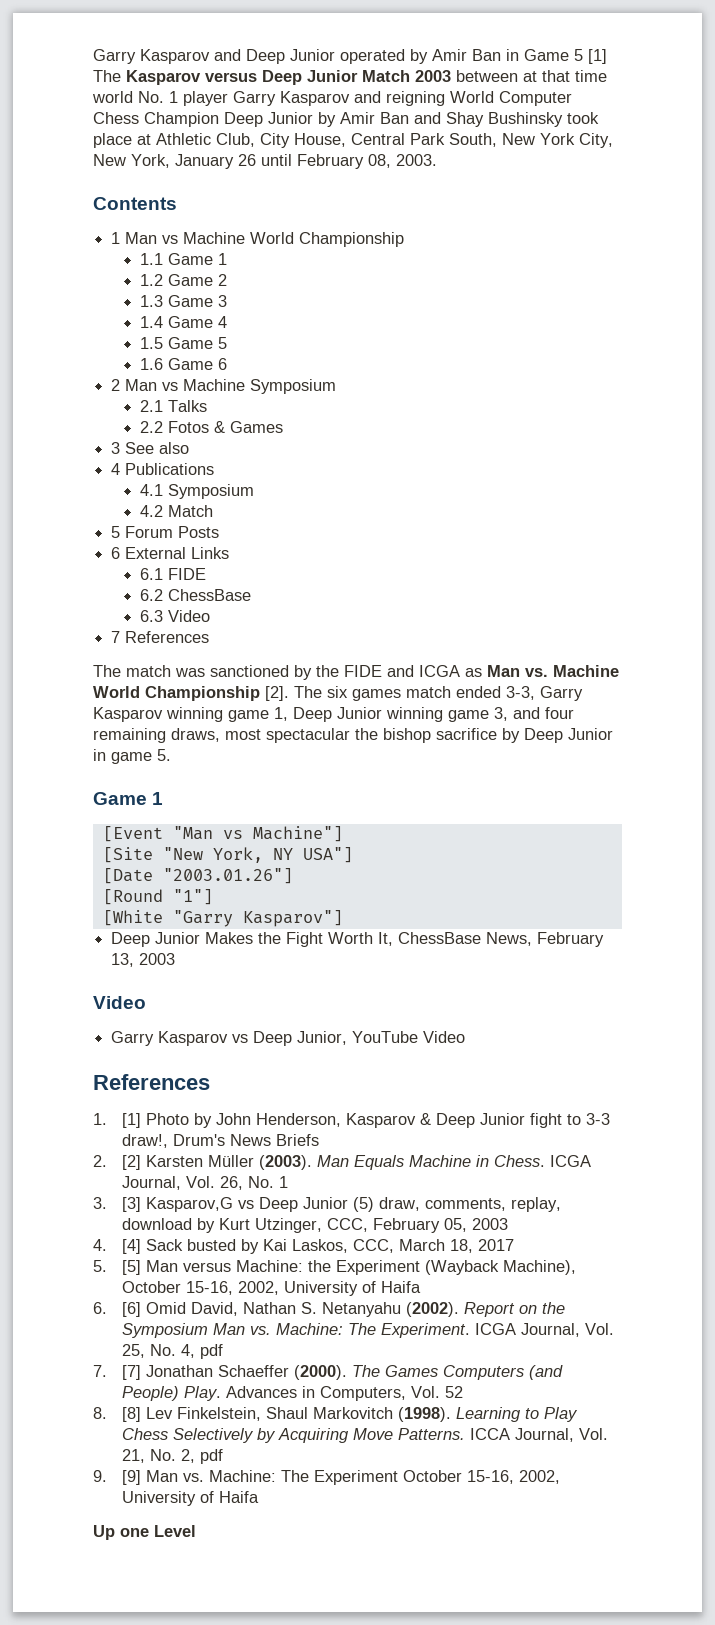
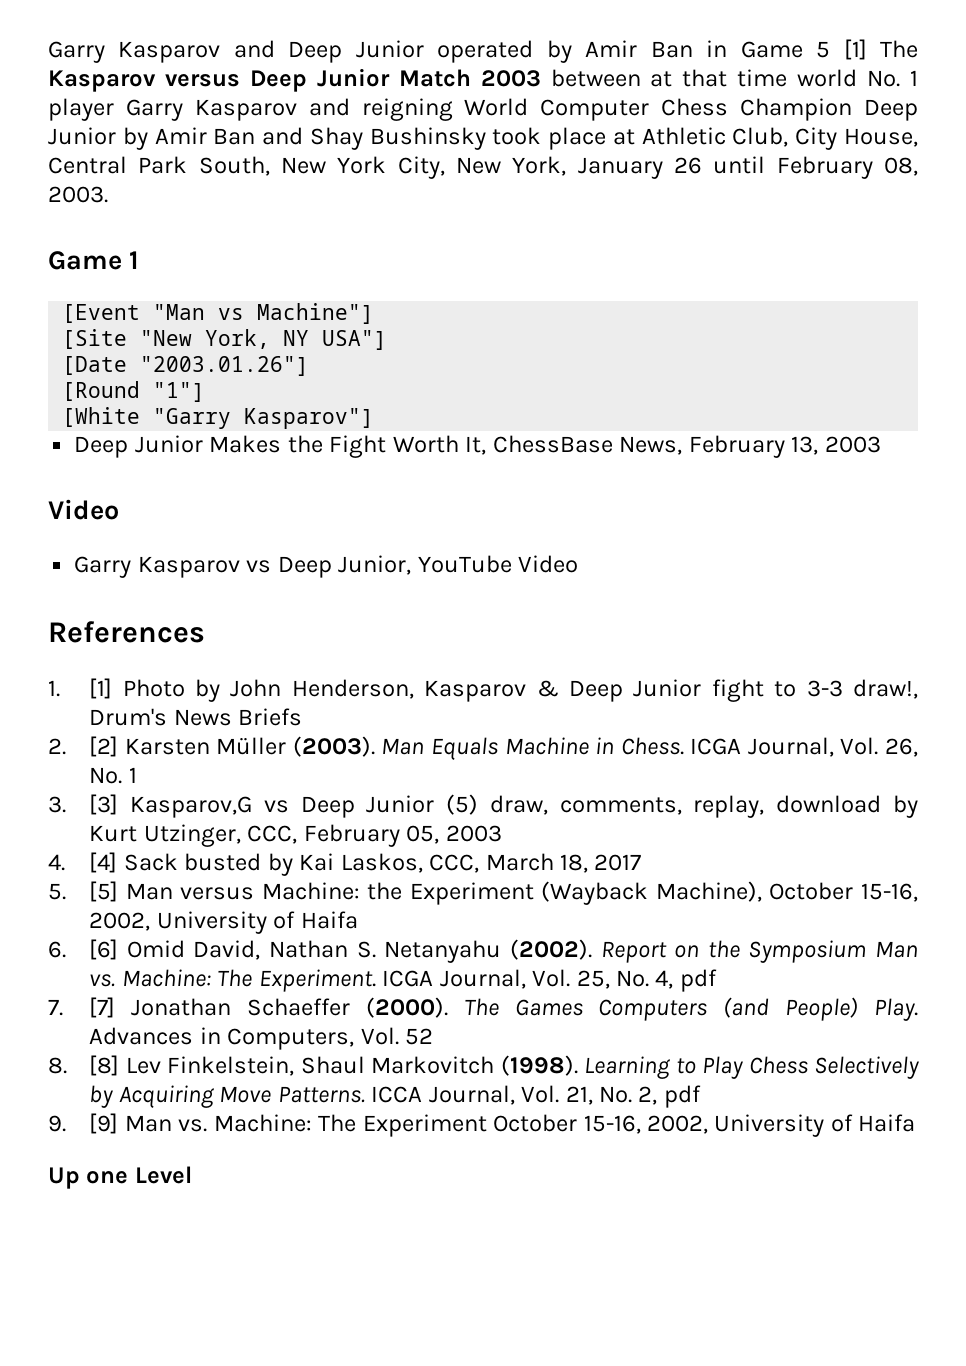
[93,197,177,210] [111,232,405,247] [139,253,227,265] [139,274,227,286] [139,295,227,307] [139,316,227,328] [139,337,227,349] [139,358,227,370] [111,379,337,394] [139,400,207,412] [139,421,283,433] [111,442,190,454] [111,463,215,475] [139,484,254,499] [139,505,213,517] [111,526,220,538] [111,547,230,559] [139,568,206,580] [139,589,251,601] [139,610,210,622] [111,631,210,643] [93,665,619,680] [93,686,583,701] [93,707,574,722] [93,728,613,743] [93,749,171,764] // Contents // 1 Man vs Machine World Championship // 1.1 Game 1 // 1.2 Game 2 // 1.3 Game 3 // 1.4 Game 4 // 1.5 Game 5 // 1.6 Game 6 // 2 Man vs Machine Symposium // 2.1 Talks // 2.2 Fotos & Games // 3 See also // 4 Publications // 4.1 Symposium // 4.2 Match // 5 Forum Posts // 6 External Links // 6.1 FIDE // 6.2 ChessBase // 6.3 Video // 7 References // The match was sanctioned by the FIDE and ICGA as Man vs. Machine World Championship [2]. The six games match ended 3-3, Garry Kasparov winning game 1, Deep Junior winning game 3, and four remaining draws, most spectacular the bishop sacrifice by Deep Junior in game 5. -> (108, 194) none

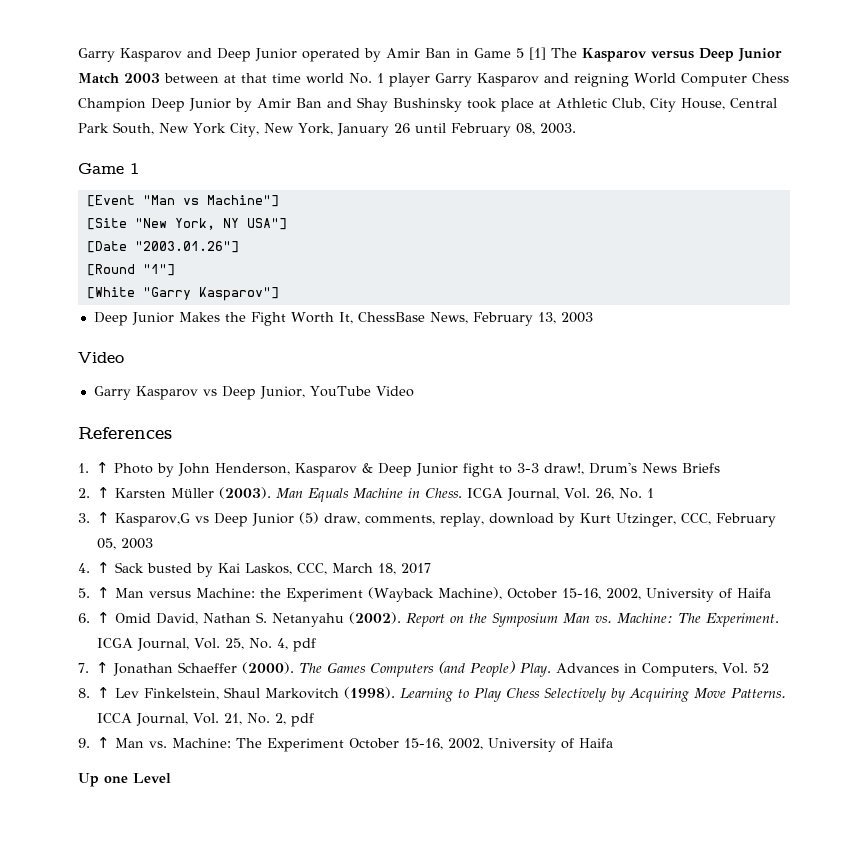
[89,678,113,699] [1] -> [96,462,110,473] ↑
[89,736,119,757] [2] -> [97,487,111,498] ↑
[89,794,119,815] [3] -> [97,512,111,523] ↑
[89,852,118,873] [4] -> [97,562,111,573] ↑
[89,881,119,902] [5] -> [97,587,111,598] ↑
[89,939,119,960] [6] -> [97,612,111,623] ↑
[89,997,116,1018] [7] -> [96,662,110,673] ↑
[89,1055,120,1076] [8] -> [97,687,111,698] ↑
[89,1113,119,1134] [9] -> [97,737,111,748] ↑

